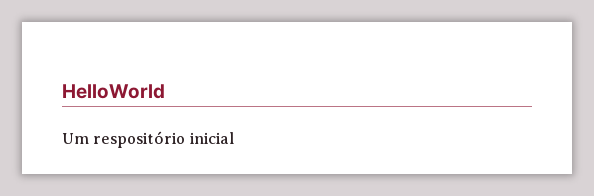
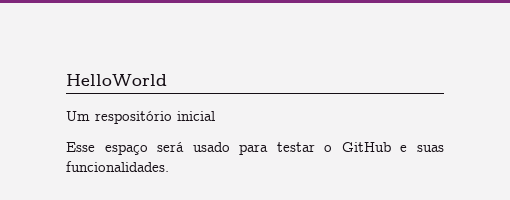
(234, 138) none -> [66,142,444,155] [66,161,169,172] // Esse espaço será usado para testar o GitHub e suas funcionalidades.

